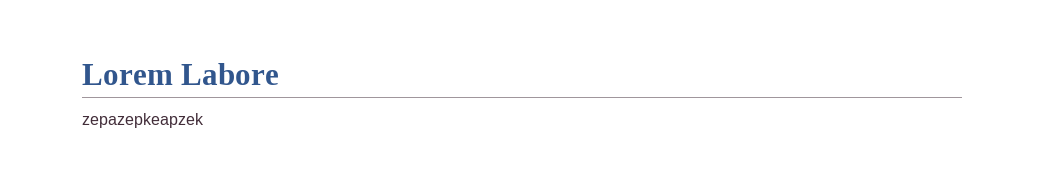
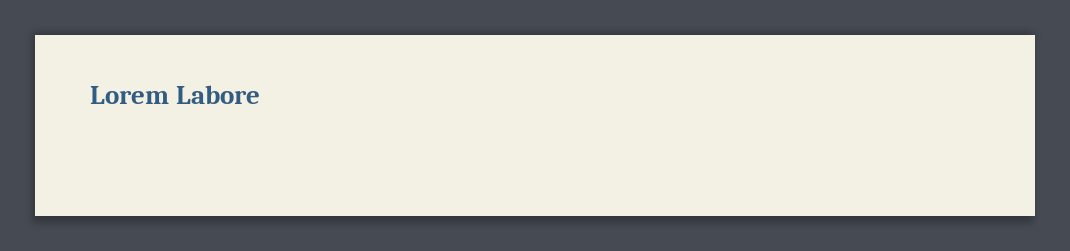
[82,113,204,128] // zepazepkeapzek -> (261, 94) none

